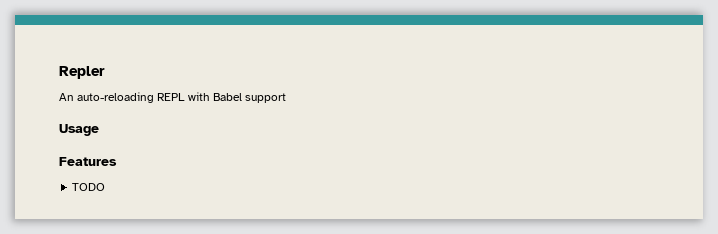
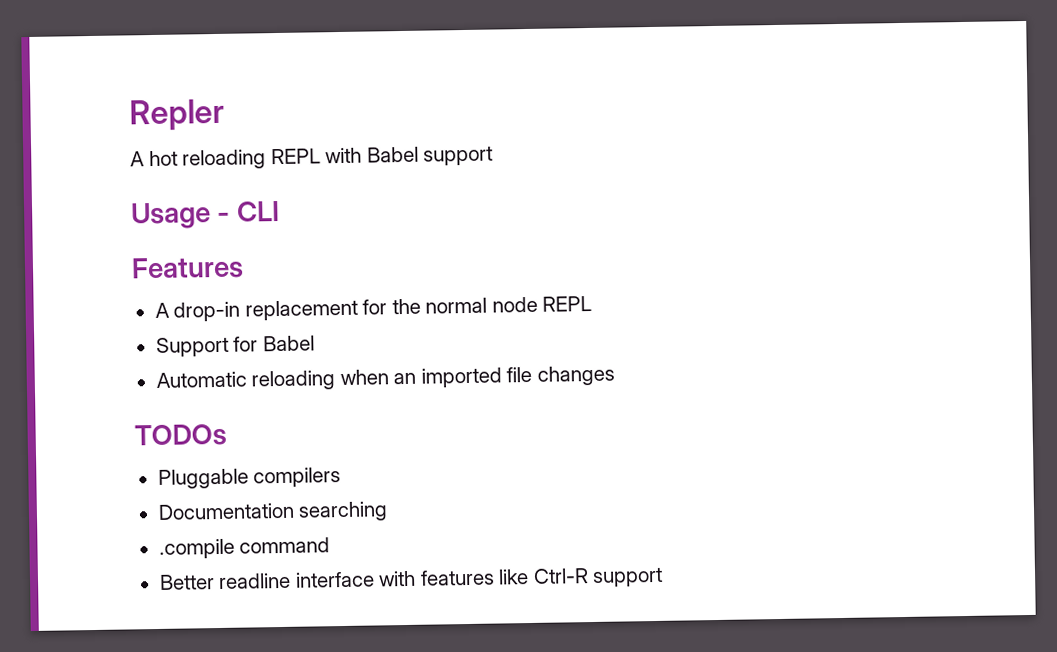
[59,92,155,103] An auto-reloading -> [130,149,267,170] A hot reloading
(99, 130) none -> [217,200,280,222] - CLI
[72,183,106,191] TODO -> [154,295,593,322] [155,335,315,357] [155,365,615,391] [134,423,227,447] [157,467,342,489] [157,501,389,522] [158,537,331,559] [158,567,664,590] A drop-in replacement for the normal node REPL // Support for Babel // Automatic reloading when an imported file changes // TODOs // Pluggable compilers // Documentation searching // .compile command // Better readline interface with features like Ctrl-R support

